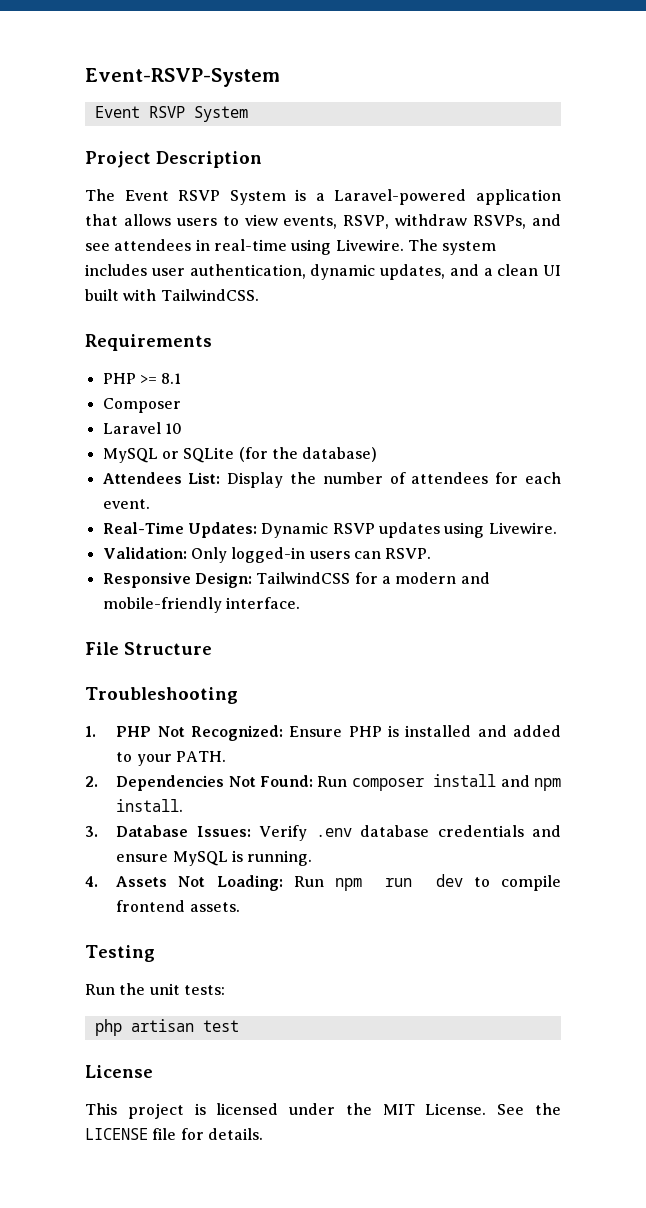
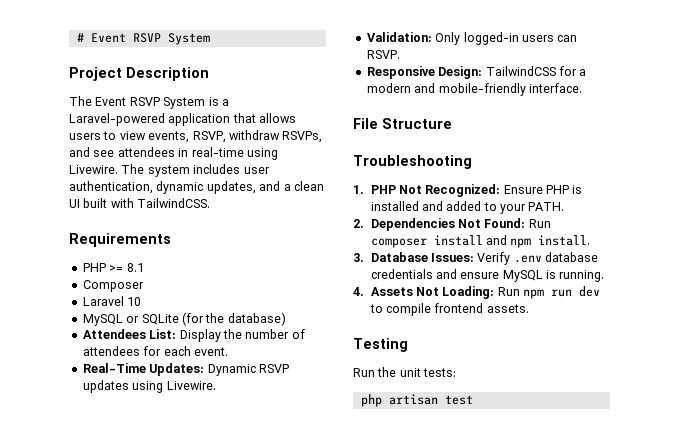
[85,68,280,87] Event-RSVP-System // -> [76,33,84,42] #
[85,1065,153,1078] [85,1103,561,1119] [85,1128,263,1140] // License // This project is licensed under the MIT License. See the LICENSE file for details. -> (473, 400) none

